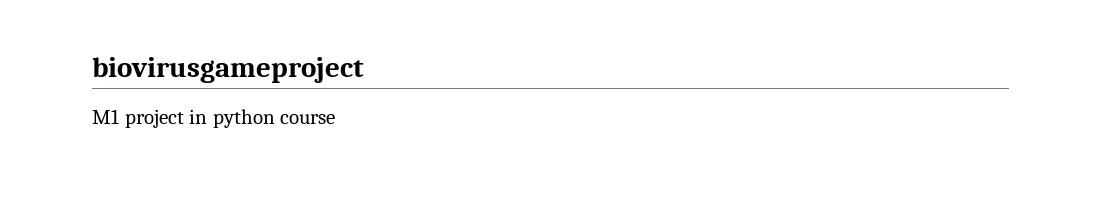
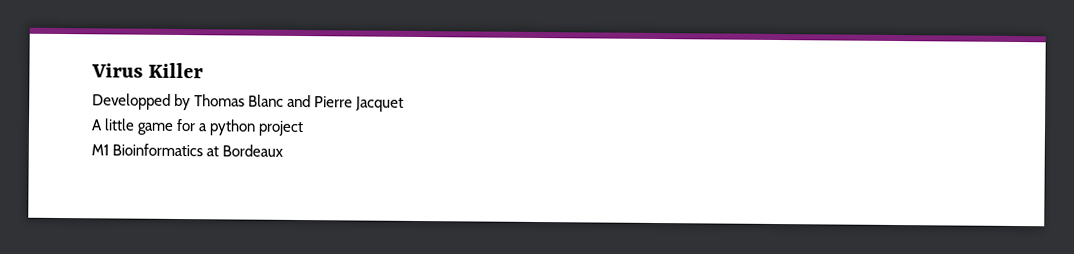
[92,57,364,83] [92,109,336,128] biovirusgameproject // M1 project in python course -> [91,62,205,79] [92,93,405,112] [91,118,305,137] [91,143,284,157] Virus Killer // Developped by Thomas Blanc and Pierre Jacquet // A little game for a python project // M1 Bioinformatics at Bordeaux

